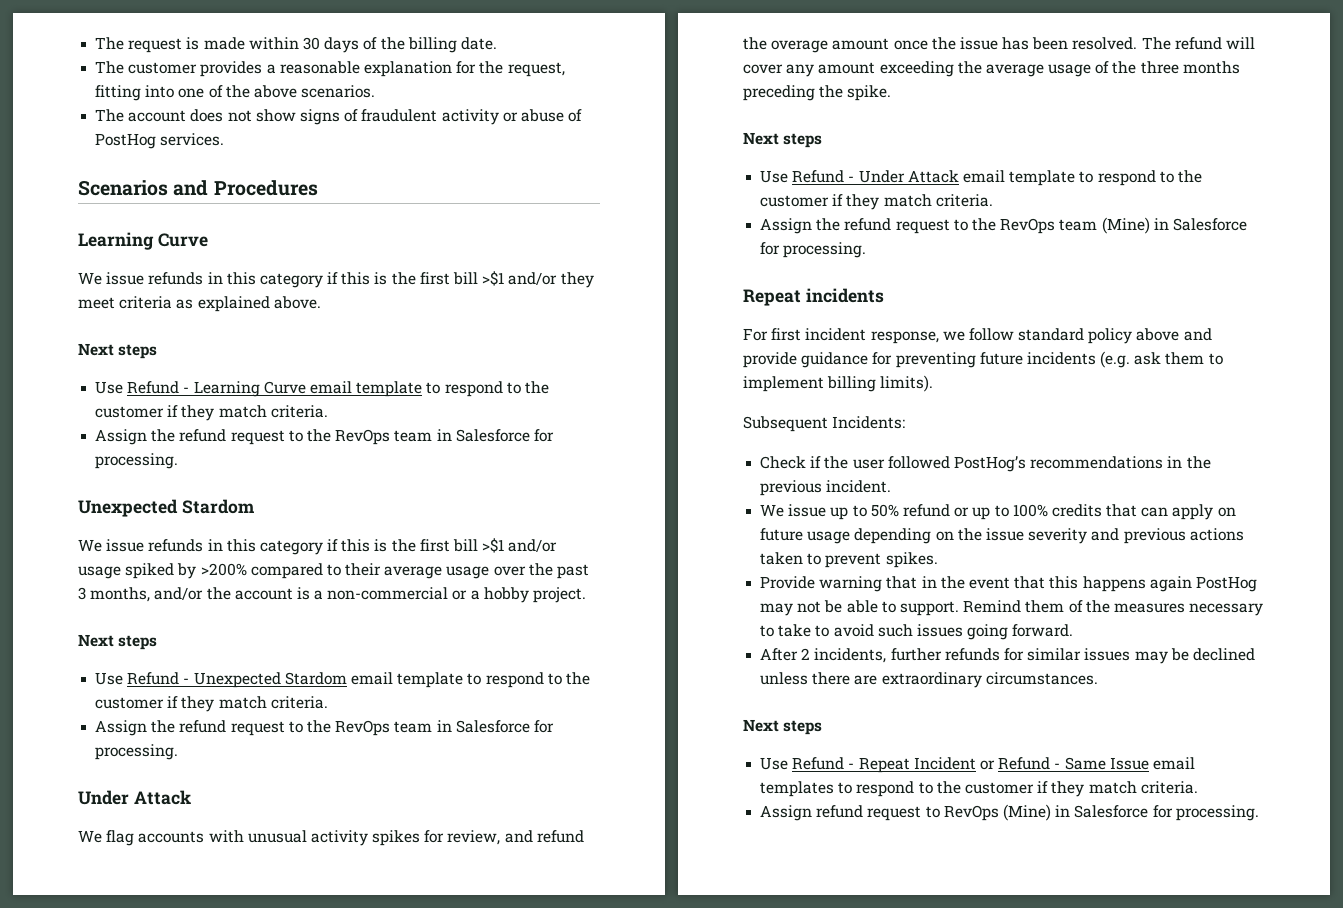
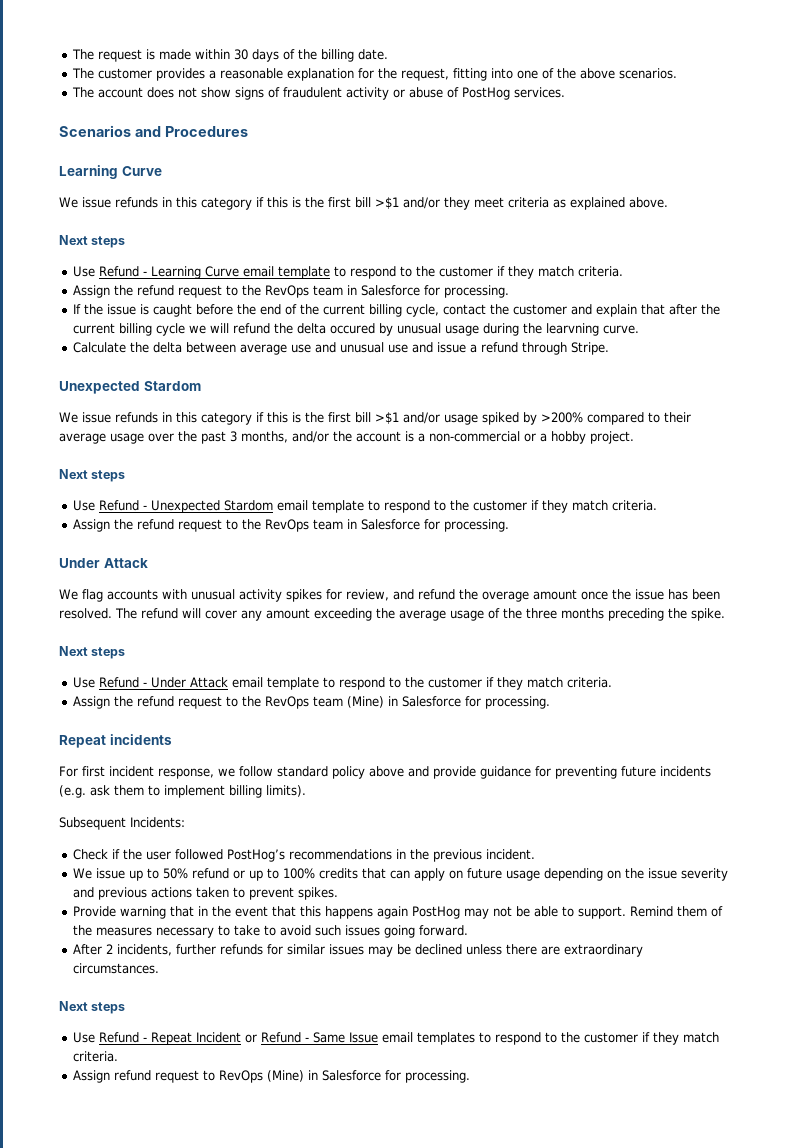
(179, 461) none -> [72,304,720,317] [72,323,639,336] [72,342,609,355] // If the issue is caught before the end of the current billing cycle, contact the customer and explain that after the current billing cycle we will refund the delta occured by unusual usage during the learvning curve. // Calculate the delta between average use and unusual use and issue a refund through Stripe.

